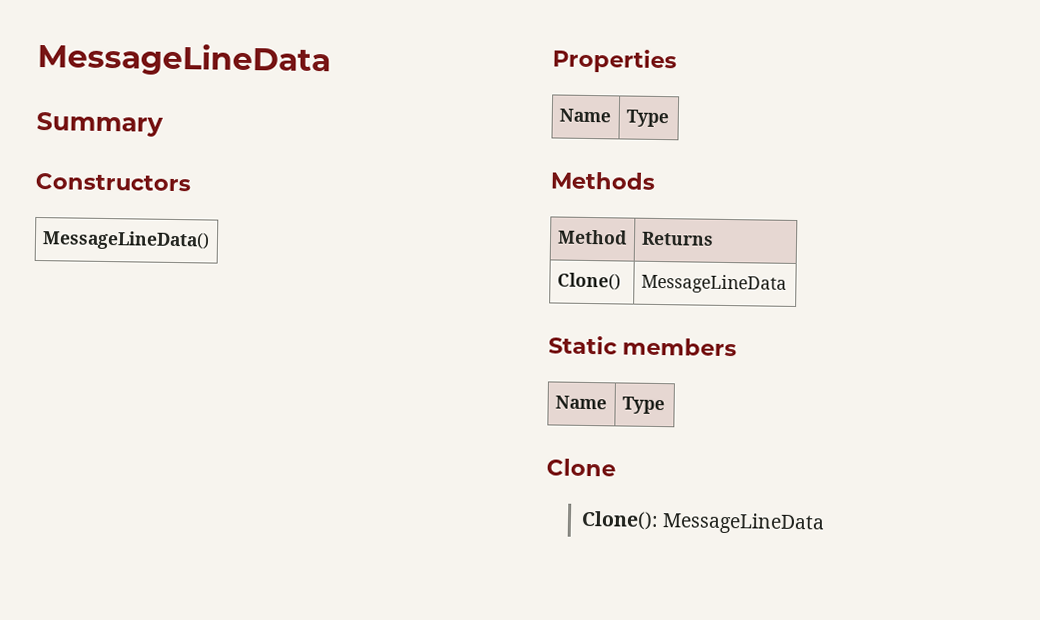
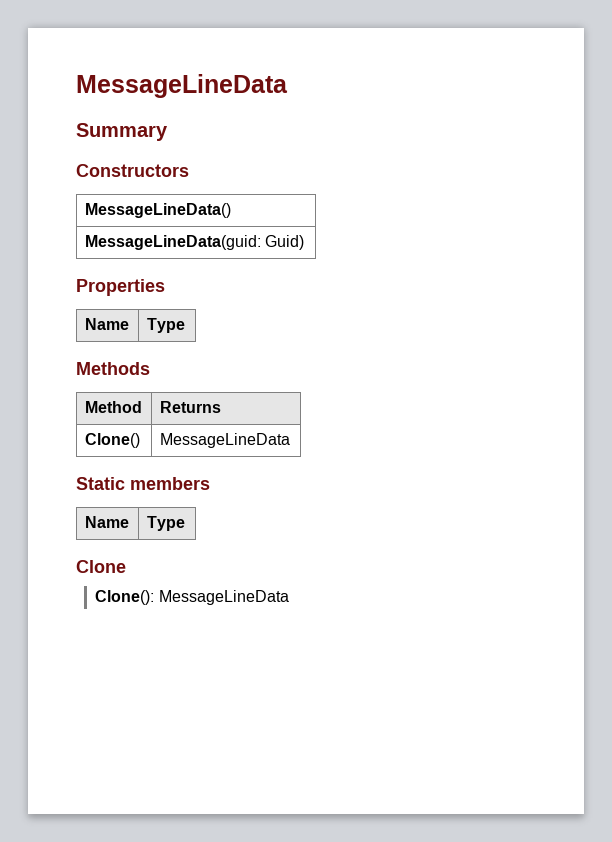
(210, 240) none -> [84,235,305,250] // MessageLineData(guid: Guid)

